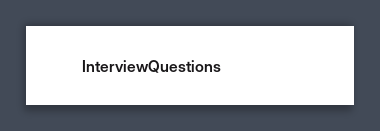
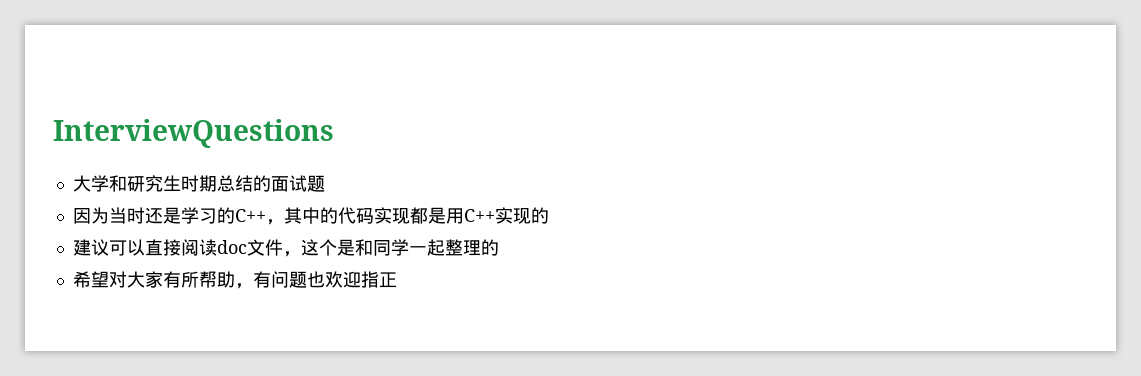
(221, 66) none -> [72,175,325,192] [72,207,549,225] [72,239,499,257] [72,271,397,289] // 大学和研究生时期总结的面试题 // 因为当时还是学习的C++，其中的代码实现都是用C++实现的 // 建议可以直接阅读doc文件，这个是和同学一起整理的 // 希望对大家有所帮助，有问题也欢迎指正

